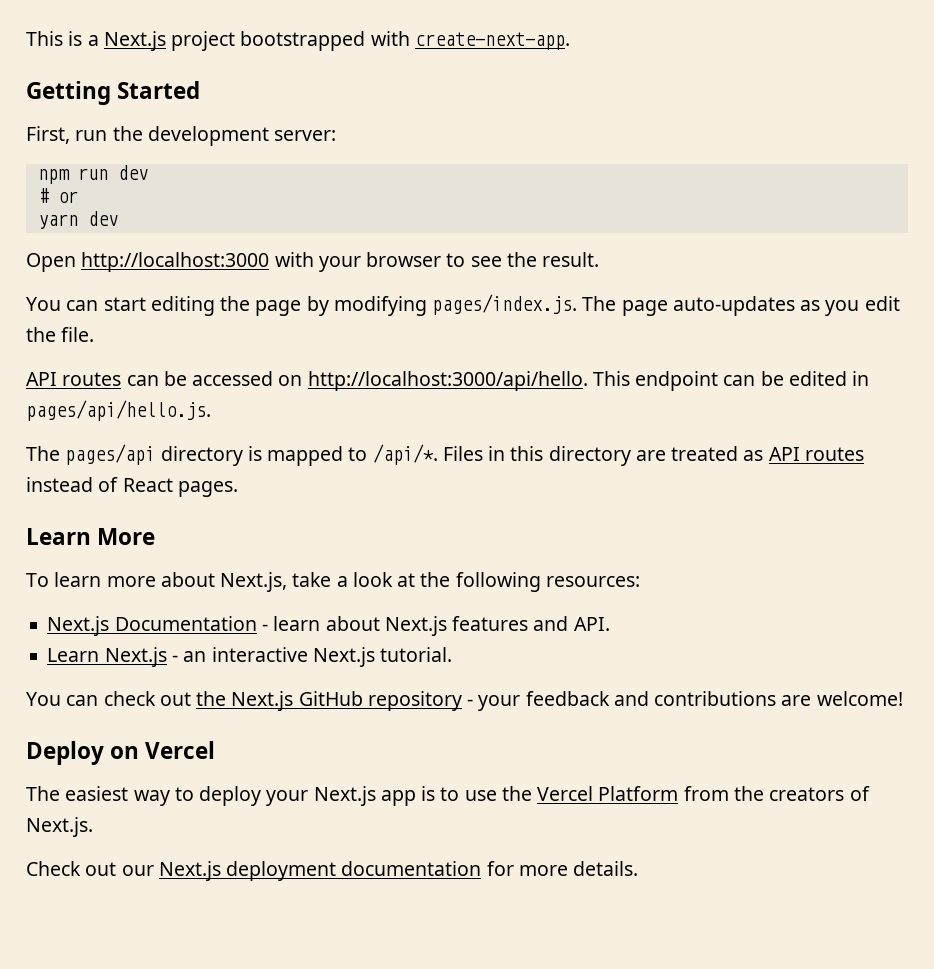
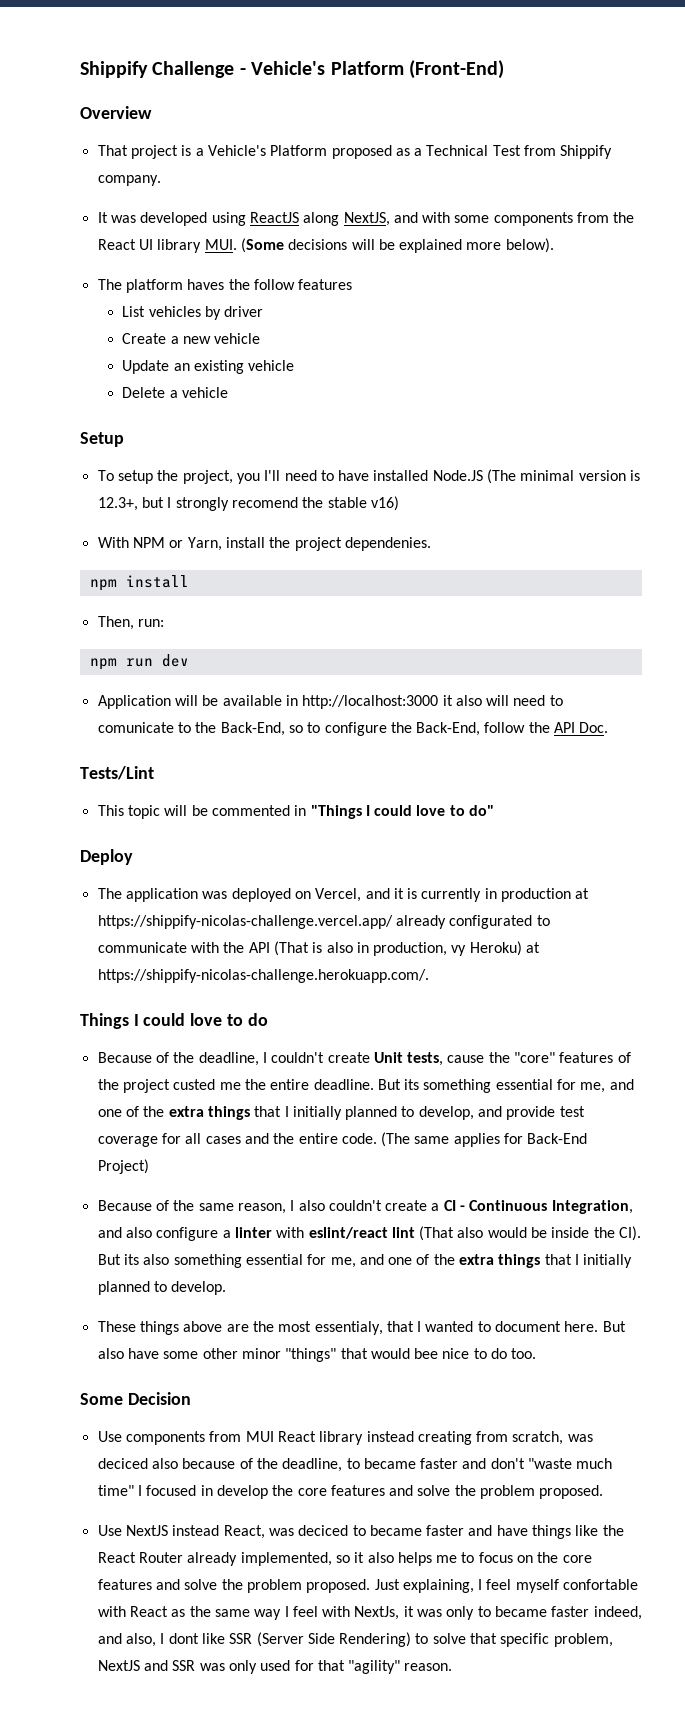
[26,31,570,51] [26,81,201,105] [26,126,337,146] [37,165,148,184] [37,188,78,203] [37,211,118,229] [26,252,600,272] [26,294,900,316] [26,327,95,342] [26,371,870,391] [26,400,211,421] [26,444,864,466] [26,477,238,497] [26,528,156,545] [26,572,640,592] [47,616,610,636] [47,647,453,667] [26,691,903,711] [26,741,216,765] [26,786,870,806] [26,817,93,837] [26,861,639,881] This is a Next.js project bootstrapped with create-next-app. // Getting Started // First, run the development server: // npm run dev // # or // yarn dev // Open http://localhost:3000 with your browser to see the result. // You can start editing the page by modifying pages/index.js. The page auto-updates as you edit the file. // API routes can be accessed on http://localhost:3000/api/hello. This endpoint can be edited in pages/api/hello.js. // The pages/api directory is mapped to /api/*. Files in this directory are treated as API routes instead of React pages. // Learn More // To learn more about Next.js, take a look at the following resources: // Next.js Documentation - learn about Next.js features and API. // Learn Next.js - an interactive Next.js tutorial. // You can check out the Next.js GitHub repository - your feedback and contributions are welcome! // Deploy on Vercel // The easiest way to deploy your Next.js app is to use the Vercel Platform from the creators of Next.js. // Check out our Next.js deployment documentation for more details. -> [80,60,504,79] [80,106,152,119] [97,145,613,159] [97,175,161,186] [97,212,635,226] [97,238,554,253] [97,279,353,293] [122,306,264,320] [122,333,261,344] [122,360,295,374] [122,387,229,398] [80,432,124,447] [97,469,641,484] [97,496,399,511] [97,537,431,551] [89,575,189,591] [97,616,164,630] [89,654,189,670] [97,695,563,709] [97,722,609,736] [80,766,154,780] [97,805,495,819] [80,849,133,865] [97,888,590,902] [97,915,550,929] [97,941,541,956] [97,969,429,983] [80,1013,268,1029] [97,1052,631,1066] [97,1079,634,1093] [97,1106,585,1120] [97,1132,588,1147] [97,1159,149,1174] [97,1200,633,1214] [97,1226,642,1241] [97,1254,633,1268] [97,1281,227,1295] [97,1321,626,1335] [97,1348,537,1362] [80,1392,191,1405] [97,1431,593,1445] [97,1458,613,1472] [97,1485,604,1499] [97,1525,624,1539] [97,1552,592,1566] [97,1579,639,1593] [97,1606,642,1620] [97,1632,613,1647] [97,1660,453,1674] Shippify Challenge - Vehicle's Platform (Front-End) // Overview // That project is a Vehicle's Platform proposed as a Technical Test from Shippify company. // It was developed using ReactJS along NextJS, and with some components from the React UI library MUI. (Some decisions will be explained more below). // The platform haves the follow features // List vehicles by driver // Create a new vehicle // Update an existing vehicle // Delete a vehicle // Setup // To setup the project, you I'll need to have installed Node.JS (The minimal version is 12.3+, but I strongly recomend the stable v16) // With NPM or Yarn, install the project dependenies. // npm install // Then, run: // npm run dev // Application will be available in http://localhost:3000 it also will need to comunicate to the Back-End, so to configure the Back-End, follow the API Doc. // Tests/Lint // This topic will be commented in "Things I could love to do" // Deploy // The application was deployed on Vercel, and it is currently in production at https://shippify-nicolas-challenge.vercel.app/ already configurated to communicate with the API (That is also in production, vy Heroku) at https://shippify-nicolas-challenge.herokuapp.com/. // Things I could love to do // Because of the deadline, I couldn't create Unit tests, cause the "core" features of the project custed me the entire deadline. But its something essential for me, and one of the extra things that I initially planned to develop, and provide test coverage for all cases and the entire code. (The same applies for Back-End Project) // Because of the same reason, I also couldn't create a CI - Continuous Integration, and also configure a linter with eslint/react lint (That also would be inside the CI). But its also something essential for me, and one of the extra things that I initially planned to develop. // These things above are the most essentialy, that I wanted to document here. But also have some other minor "things" that would bee nice to do too. // Some Decision // Use components from MUI React library instead creating from scratch, was deciced also because of the deadline, to became faster and don't "waste much time" I focused in develop the core features and solve the problem proposed. // Use NextJS instead React, was deciced to became faster and have things like the React Router already implemented, so it also helps me to focus on the core features and solve the problem proposed. Just explaining, I feel myself confortable with React as the same way I feel with NextJs, it was only to became faster indeed, and also, I dont like SSR (Server Side Rendering) to solve that specific problem, NextJS and SSR was only used for that "agility" reason.

